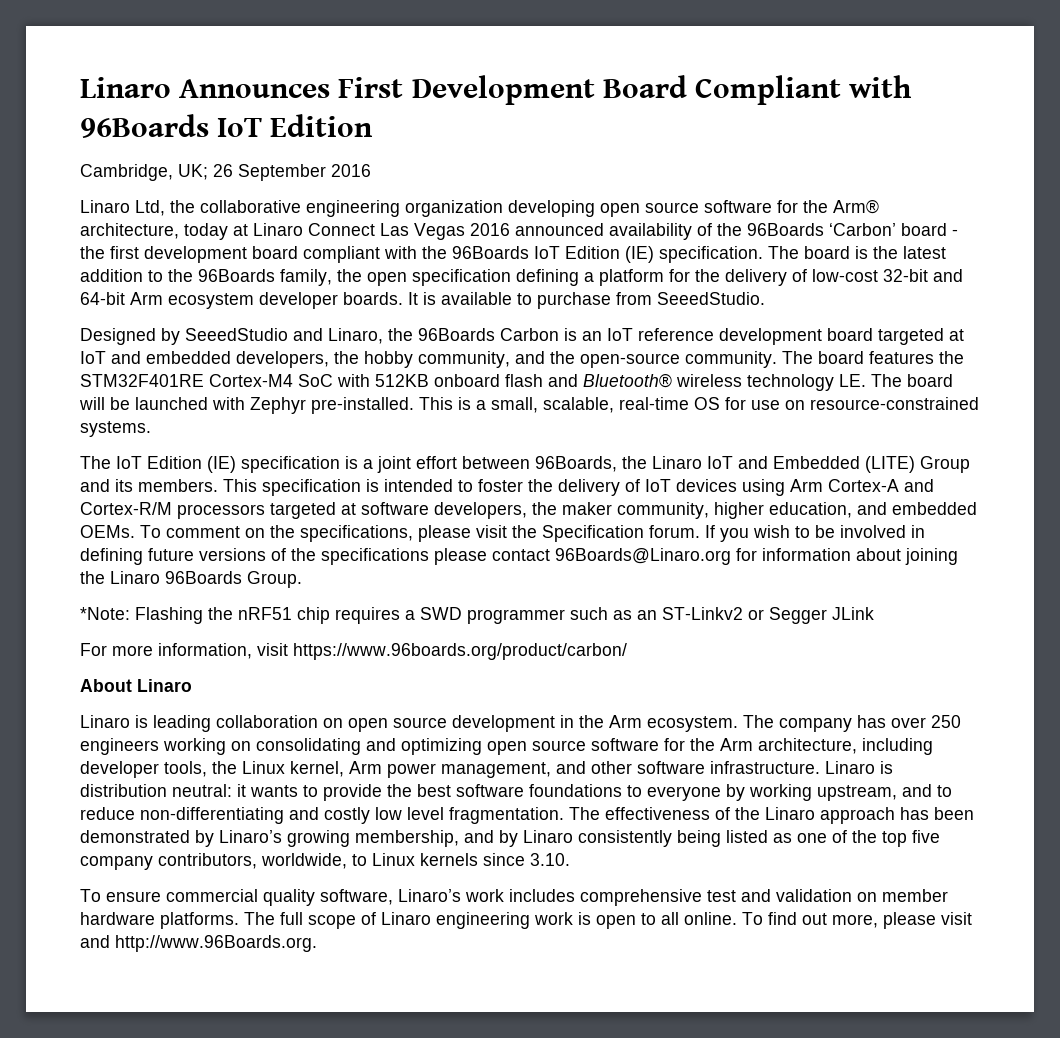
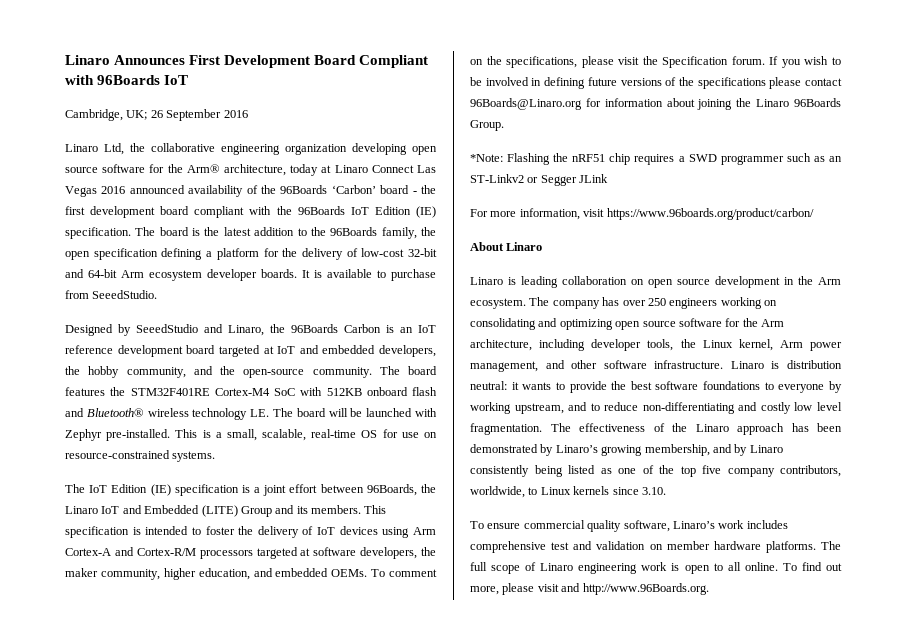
[270,114,374,137] Edition -> (189, 80) none

